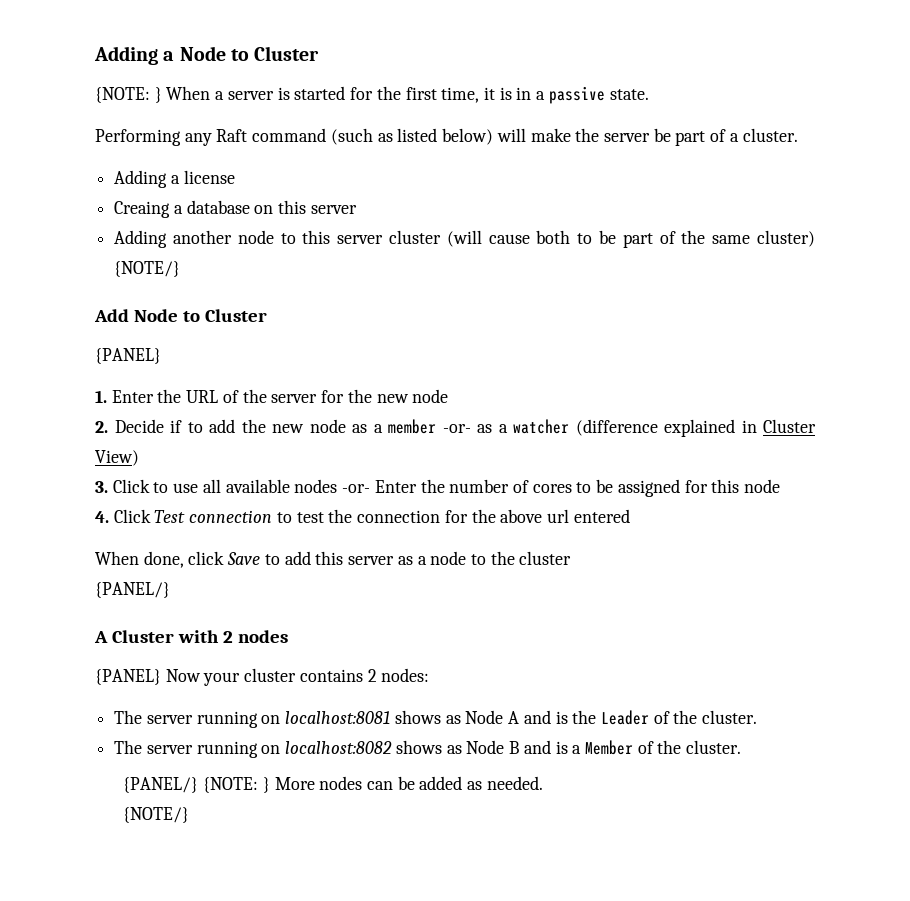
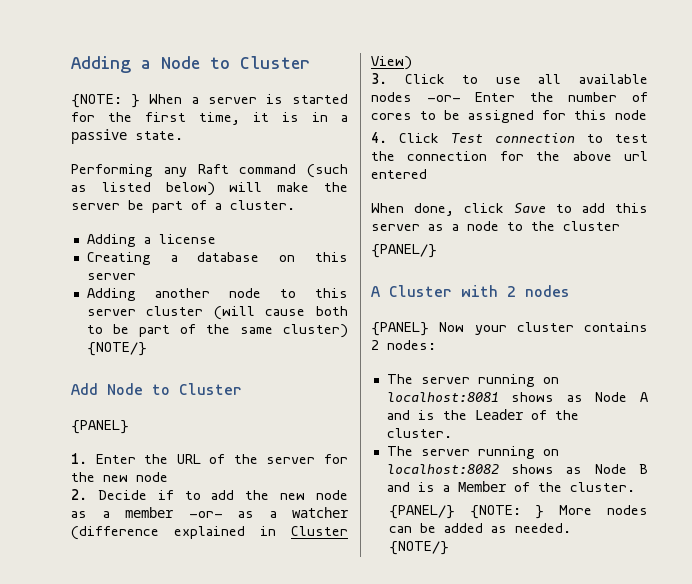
[114,201,171,218] Creaing -> [86,252,151,265] Creating

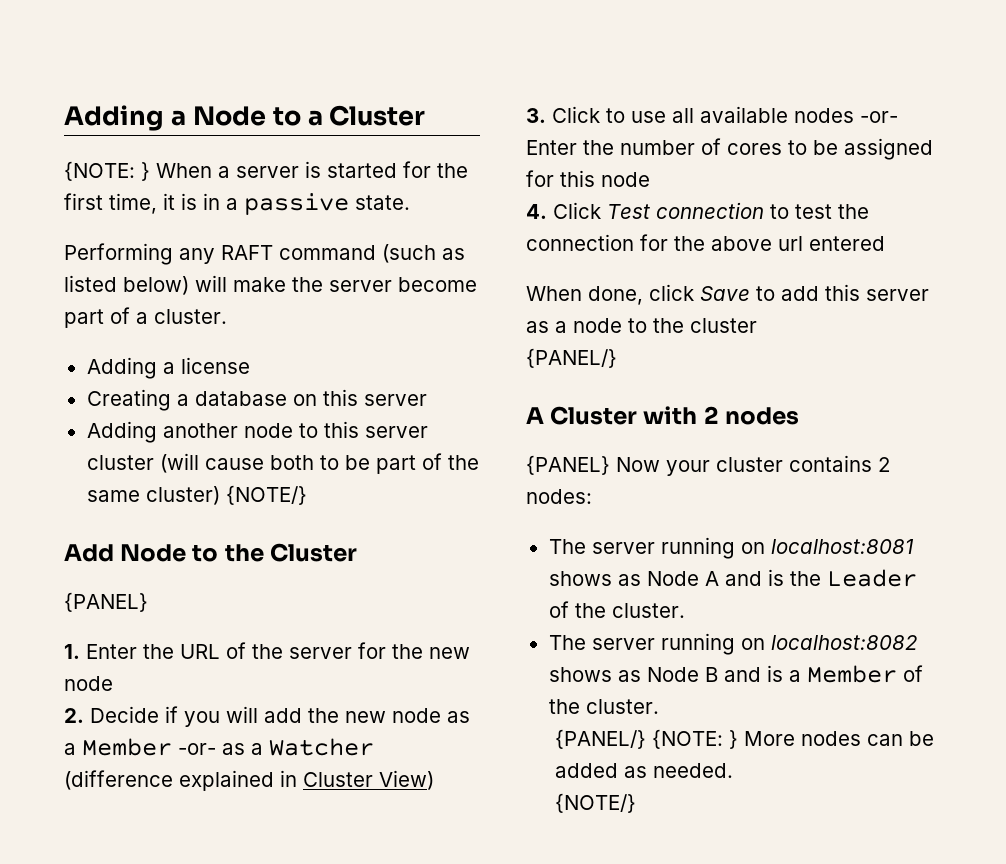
(230, 63) none -> [307,110,323,126] a
[197,164,229,174] Raft -> [221,245,273,260] RAFT
[128,200,144,210] be -> [398,277,477,292] become
(170, 389) none -> [224,544,264,562] the
[184,491,201,500] to -> [184,706,258,727] you will
[125,507,174,518] member -> [82,738,172,756] Member
[292,507,349,518] watcher -> [269,738,374,756] Watcher

